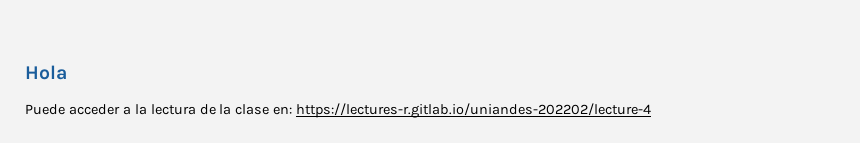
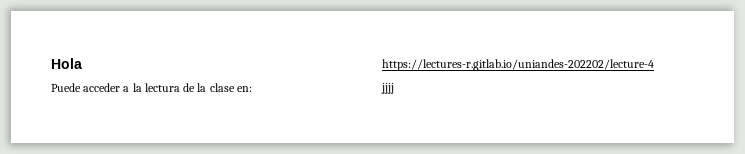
(652, 110) none -> [381,83,394,94] // jjjj

